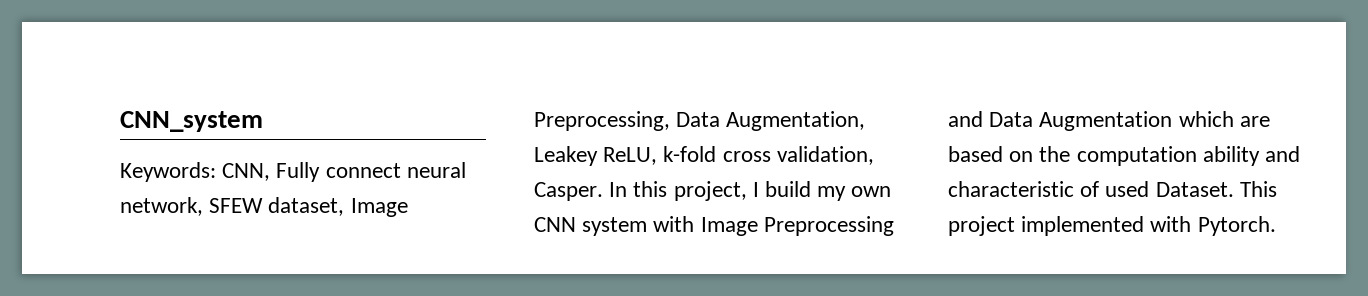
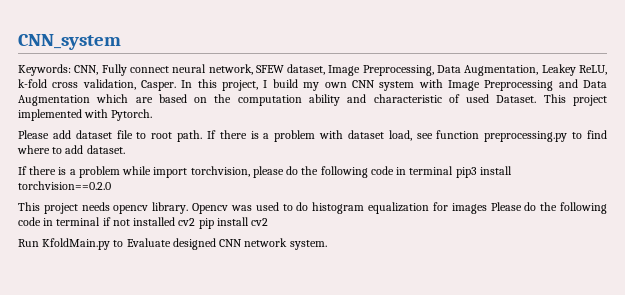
(1276, 226) none -> [18,130,608,142] [17,145,125,154] [18,166,512,178] [18,181,111,190] [18,202,607,214] [18,217,269,229] [18,238,327,250] // Please add dataset file to root path. If there is a problem with dataset load, see function preprocessing.py to find where to add dataset. // If there is a problem while import torchvision, please do the following code in terminal pip3 install torchvision==0.2.0 // This project needs opencv library. Opencv was used to do histogram equalization for images Please do the following code in terminal if not installed cv2 pip install cv2 // Run KfoldMain.py to Evaluate designed CNN network system.

